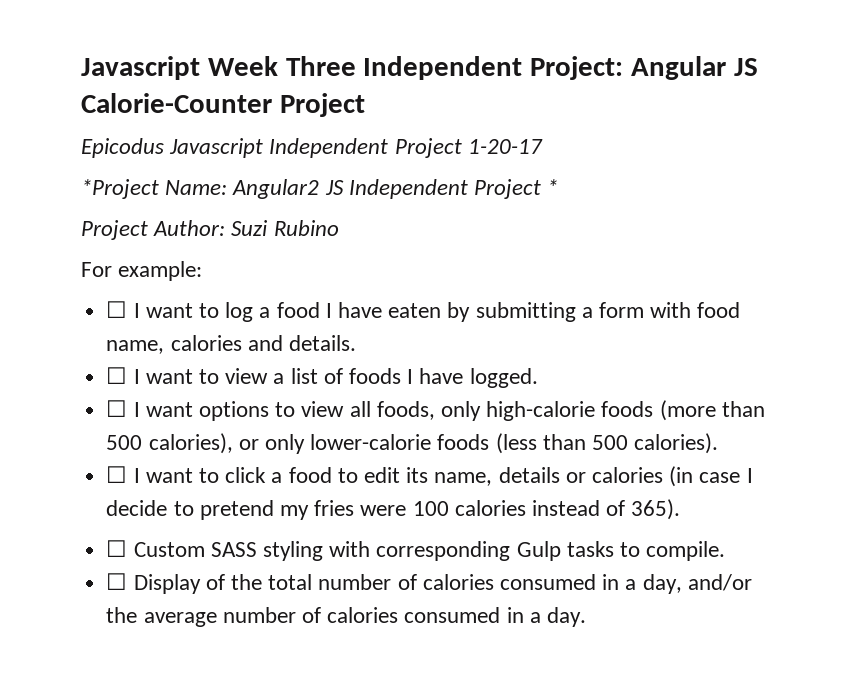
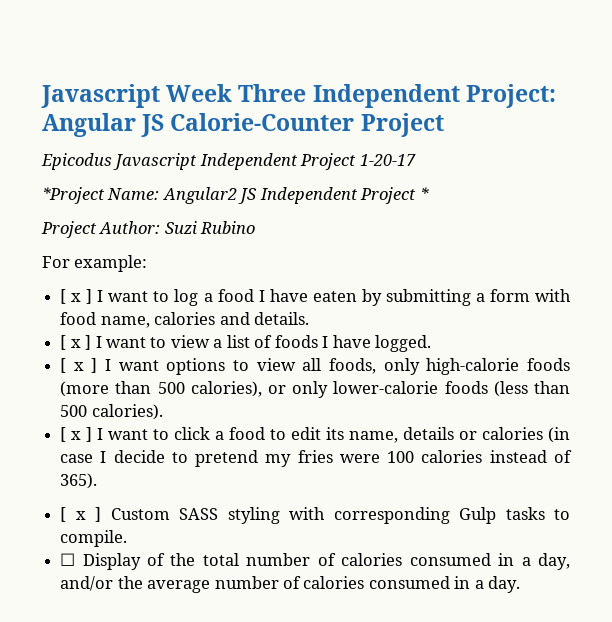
[106,301,128,318] ☐ -> [60,289,93,304] [ x ]
[106,367,128,384] ☐ -> [60,335,92,350] [ x ]
[106,400,128,417] ☐ -> [60,358,98,373] [ x ]
[106,466,128,483] ☐ -> [60,427,93,442] [ x ]
[106,540,128,557] ☐ -> [60,507,102,522] [ x ]

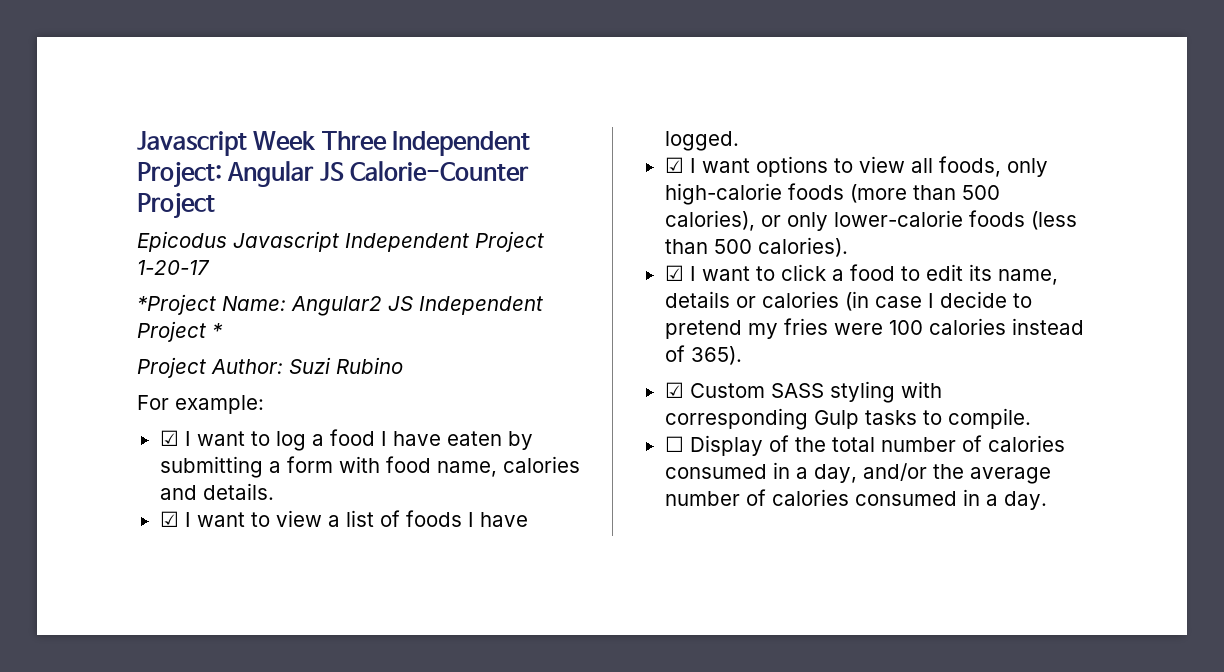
[60,289,93,304] [ x ] -> [159,430,179,446] ☑
[60,335,92,350] [ x ] -> [159,511,179,527] ☑
[60,358,98,373] [ x ] -> [664,157,684,173] ☑
[60,427,93,442] [ x ] -> [664,265,684,281] ☑
[60,507,102,522] [ x ] -> [664,382,684,398] ☑

